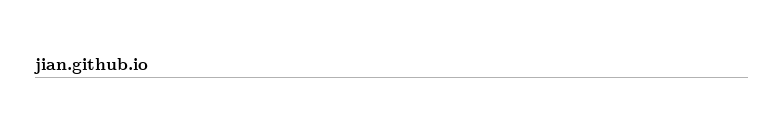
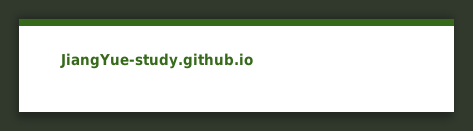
[34,58,148,74] jian.github.io -> [60,53,253,69] JiangYue-study.github.io

